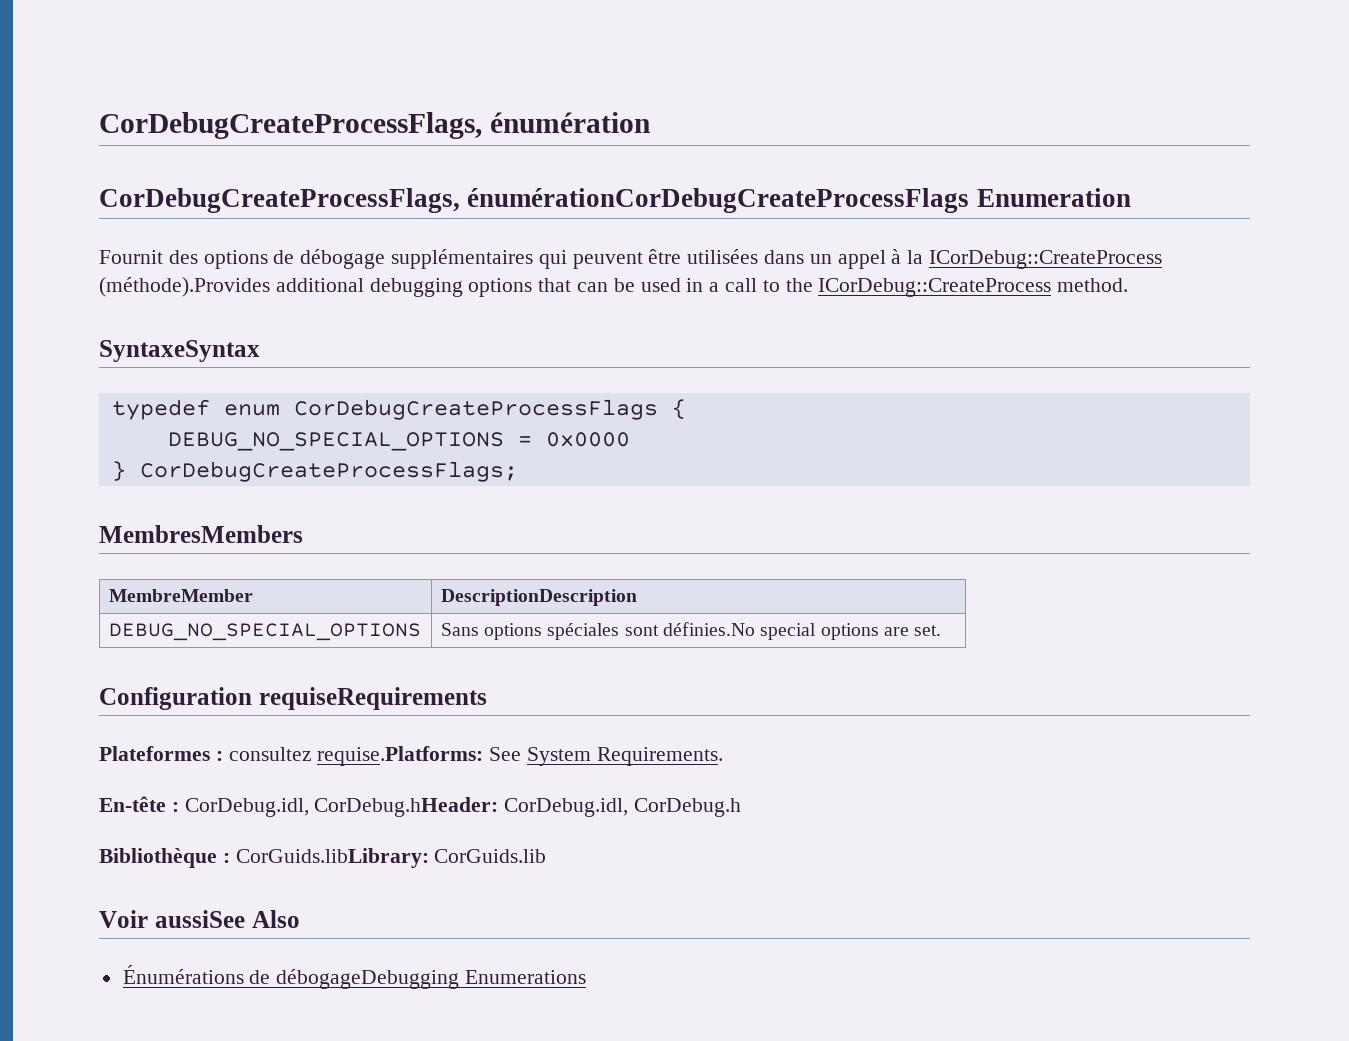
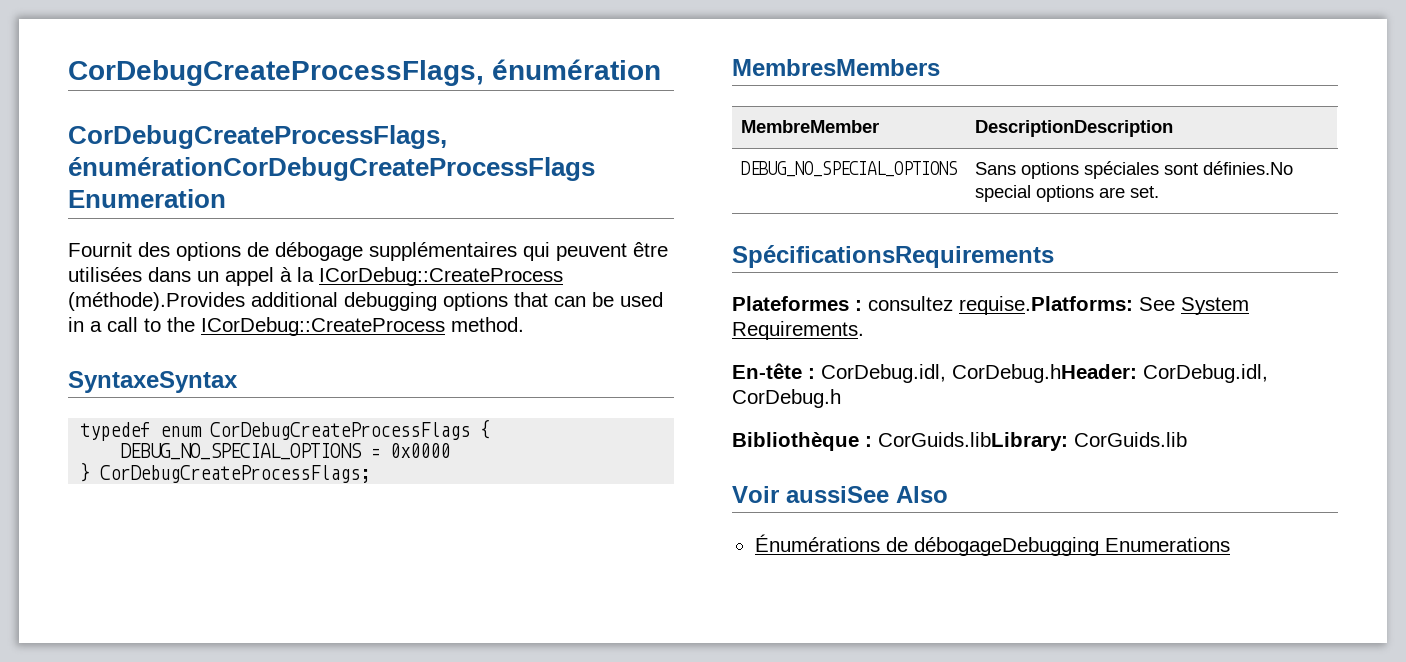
[99,687,487,710] Configuration requiseRequirements -> [732,245,1054,268] SpécificationsRequirements

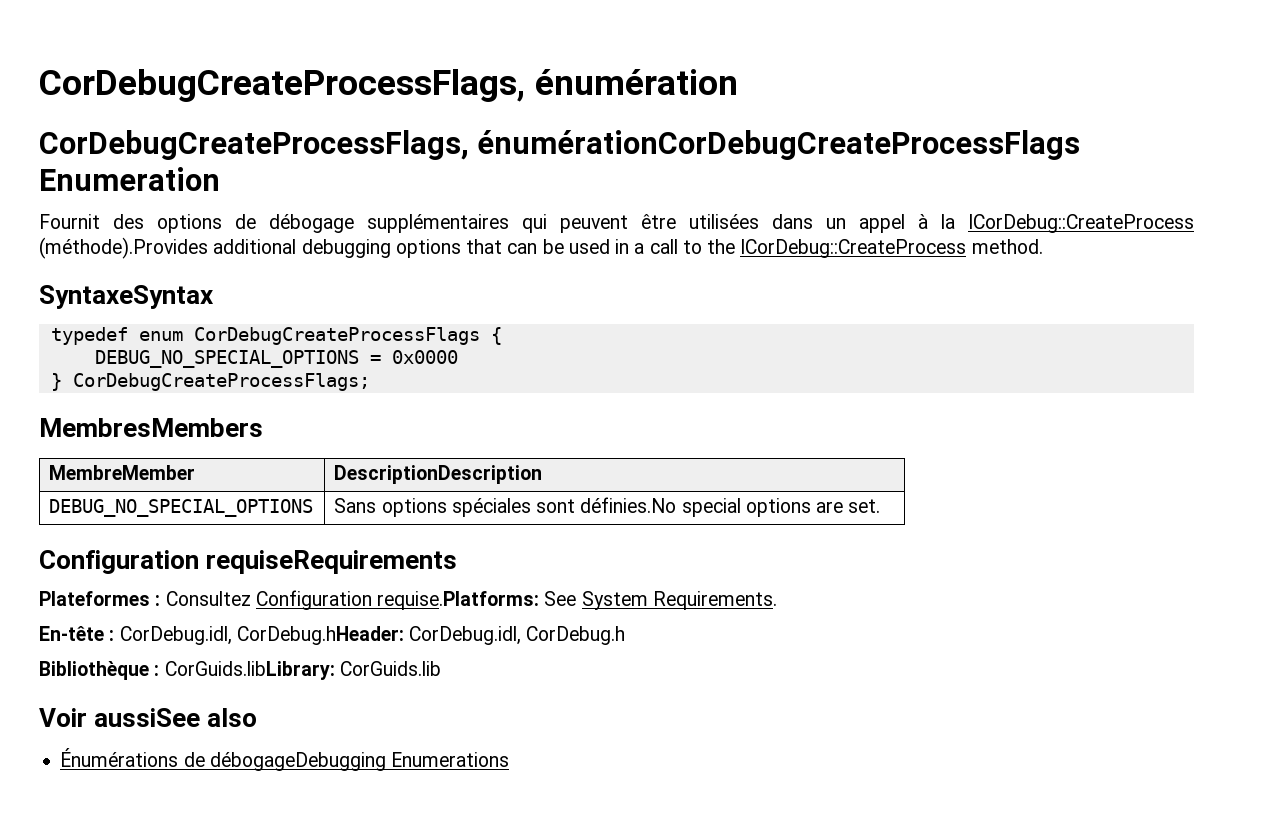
[732,245,1054,268] SpécificationsRequirements -> [39,550,458,574] Configuration requiseRequirements
[868,296,953,311] consultez -> [165,590,372,610] Consultez Configuration
[896,486,948,503] Also -> [207,708,258,727] also

